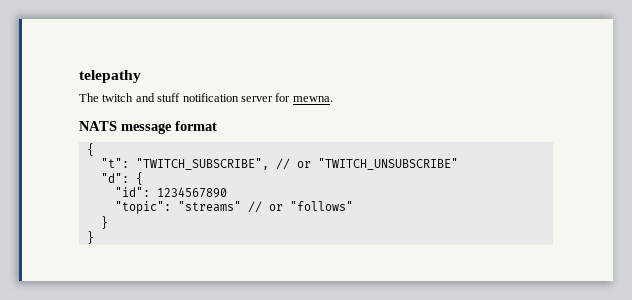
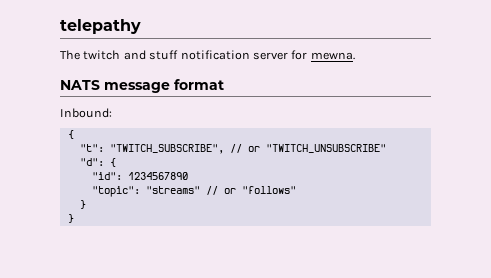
(217, 126) none -> [60,108,112,118] // Inbound:

